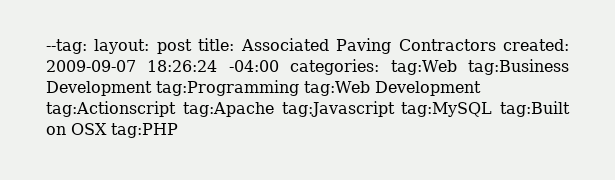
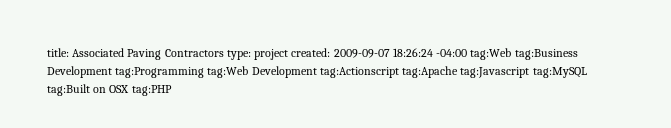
[46,39,192,54] --tag: layout: post -> (47, 52) none
(496, 45) none -> [226,49,289,60] type: project
[290,59,380,75] categories: -> (468, 53) none

